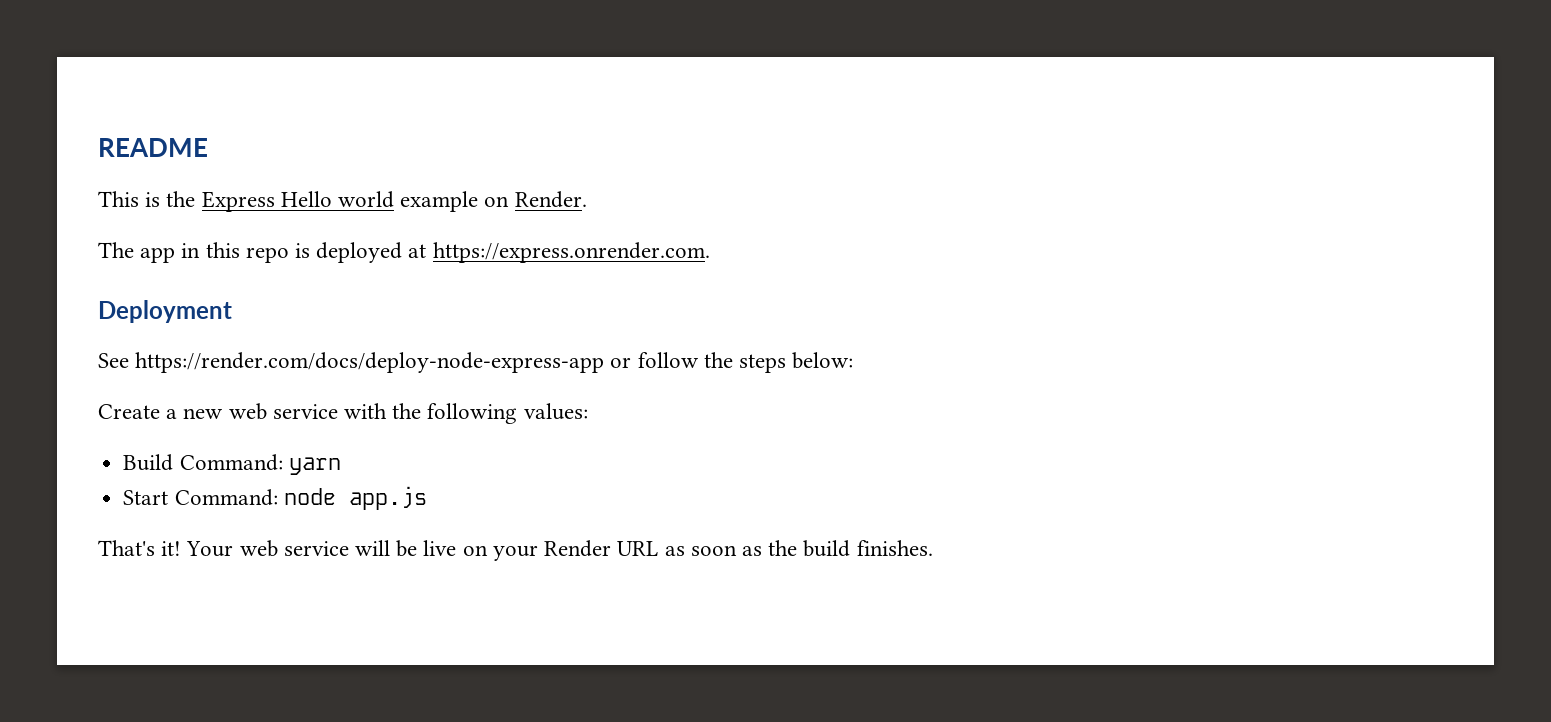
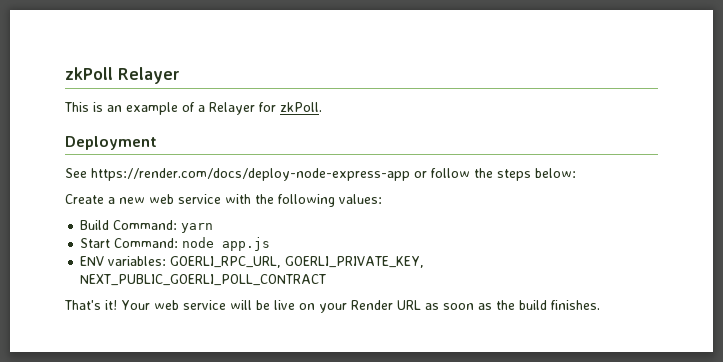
[98,138,208,157] README -> [65,67,180,84] zkPoll Relayer
[166,191,587,212] [98,242,710,263] the Express Hello world example on Render. // The app in this repo is deployed at https://express.onrender.com. -> [107,102,322,115] an example of a Relayer for zkPoll.
(427, 498) none -> [80,256,425,268] [80,274,327,286] // ENV variables: GOERLI_RPC_URL, GOERLI_PRIVATE_KEY, NEXT_PUBLIC_GOERLI_POLL_CONTRACT

